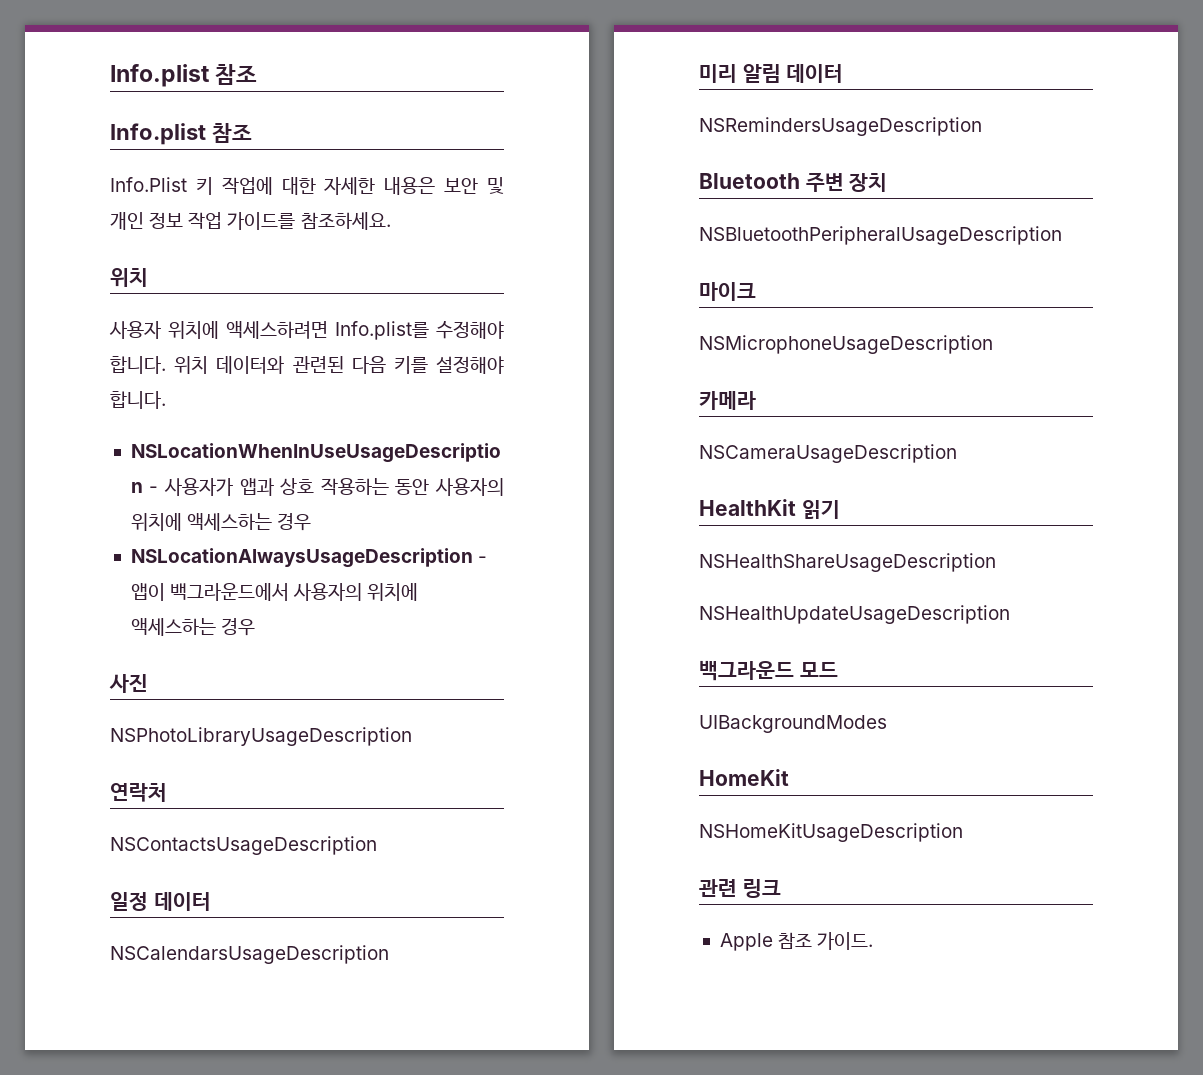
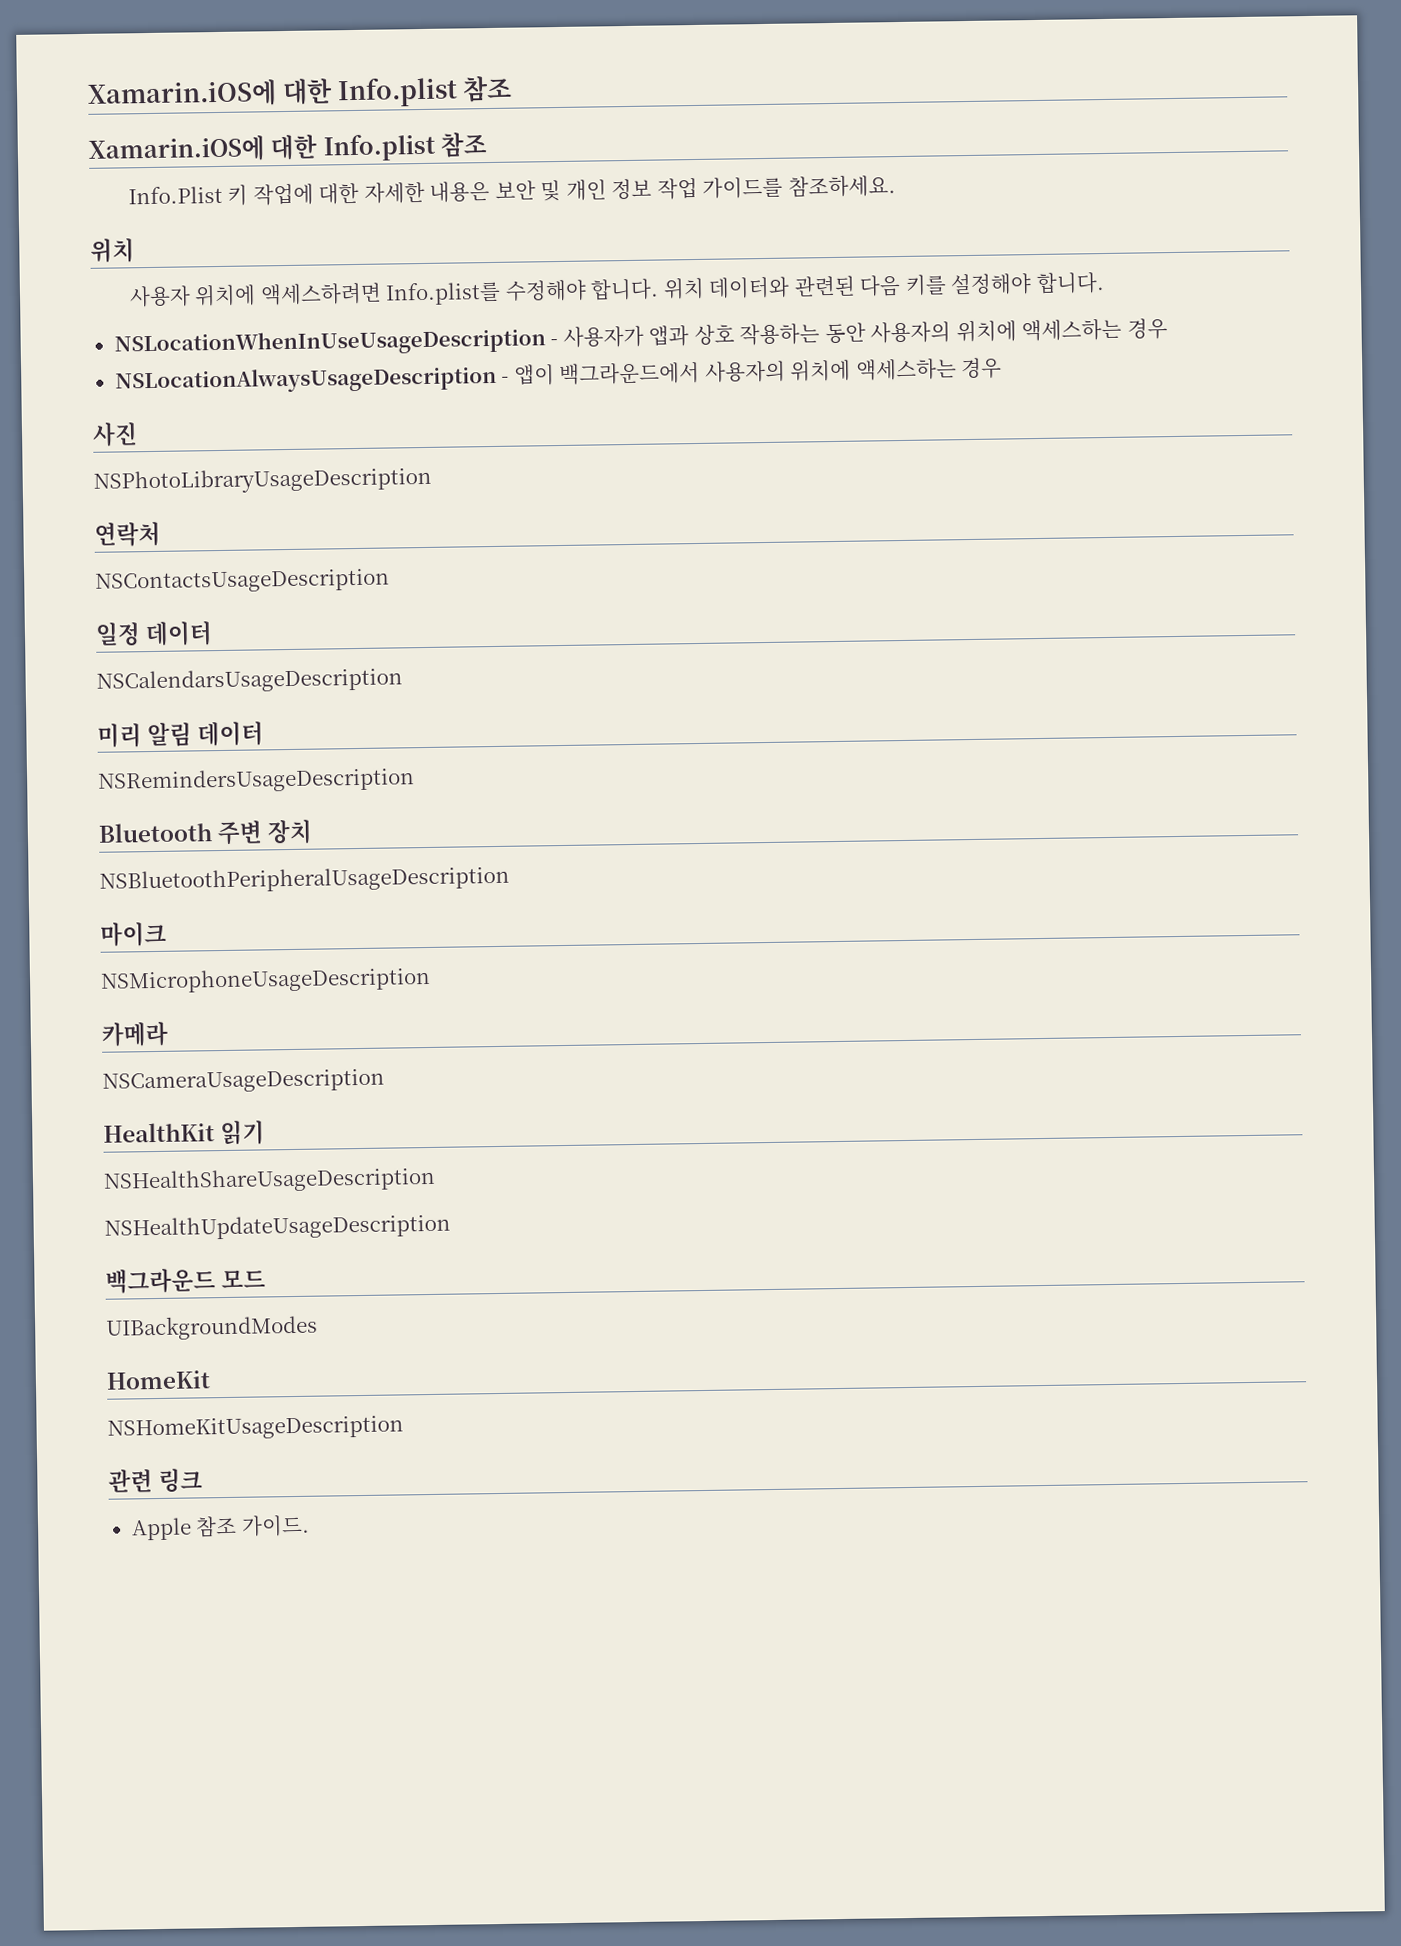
[110,64,258,87] Info.plist 참조 // -> [87,75,513,108] [88,134,319,163] Xamarin.iOS에 대한 Info.plist 참조 // Xamarin.iOS에 대한

